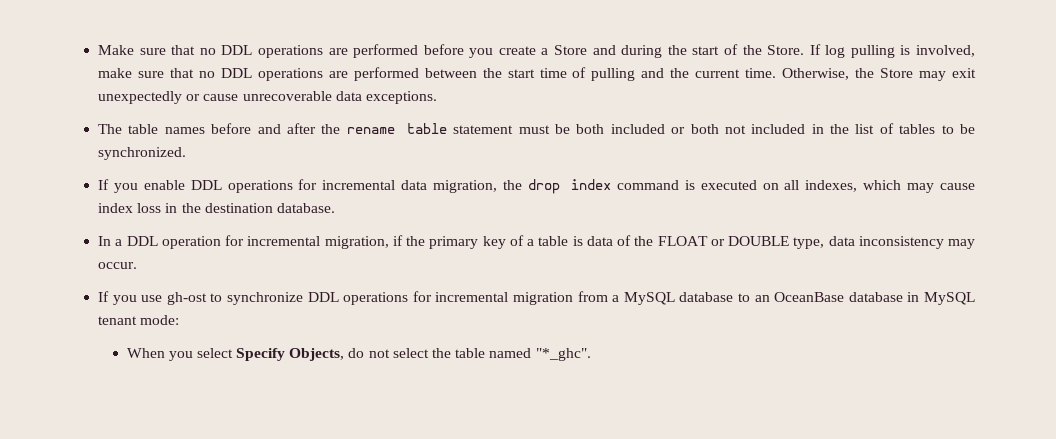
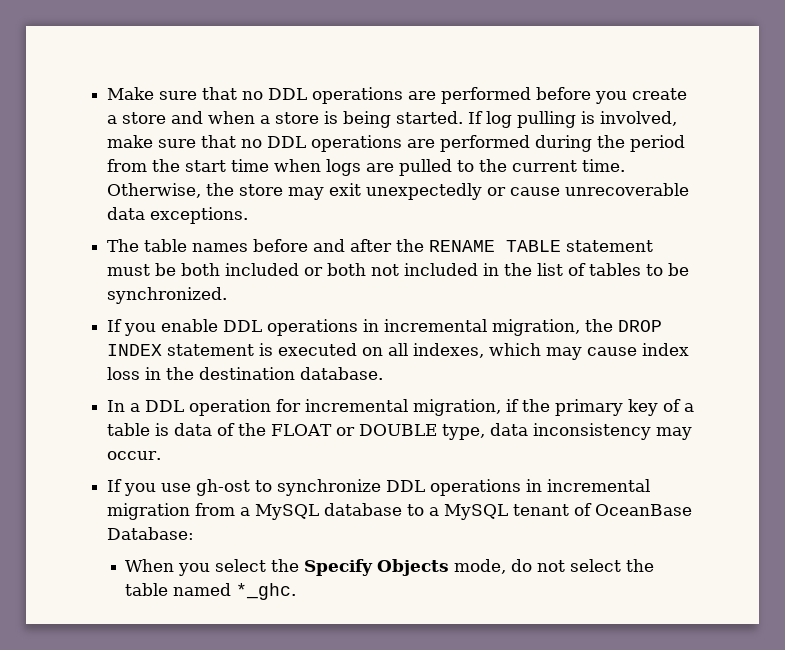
[554,44,805,58] Store and during the start of the Store. -> [122,111,464,128] store and when a store is being started.
[424,67,665,81] between the start time of pulling and -> [535,135,686,152] [107,159,475,176] during the period from the start time when logs are pulled to
[880,68,914,78] Store -> [239,184,284,196] store
[346,123,447,134] rename table -> [429,240,562,252] RENAME TABLE
[298,179,679,194] for incremental data migration, the drop index command -> [363,319,663,336] [107,344,255,356] in incremental migration, the DROP INDEX statement
[412,291,432,302] for -> [526,479,543,492] in
[754,292,975,305] [98,315,180,325] an OceanBase database in MySQL tenant mode: -> [429,503,693,520] [107,527,195,540] a MySQL tenant of OceanBase Database:
[236,348,345,361] Specify Objects, -> [271,559,507,576] the Specify Objects mode,
[535,348,591,361] "*_ghc". -> [236,583,297,600] *_ghc.

